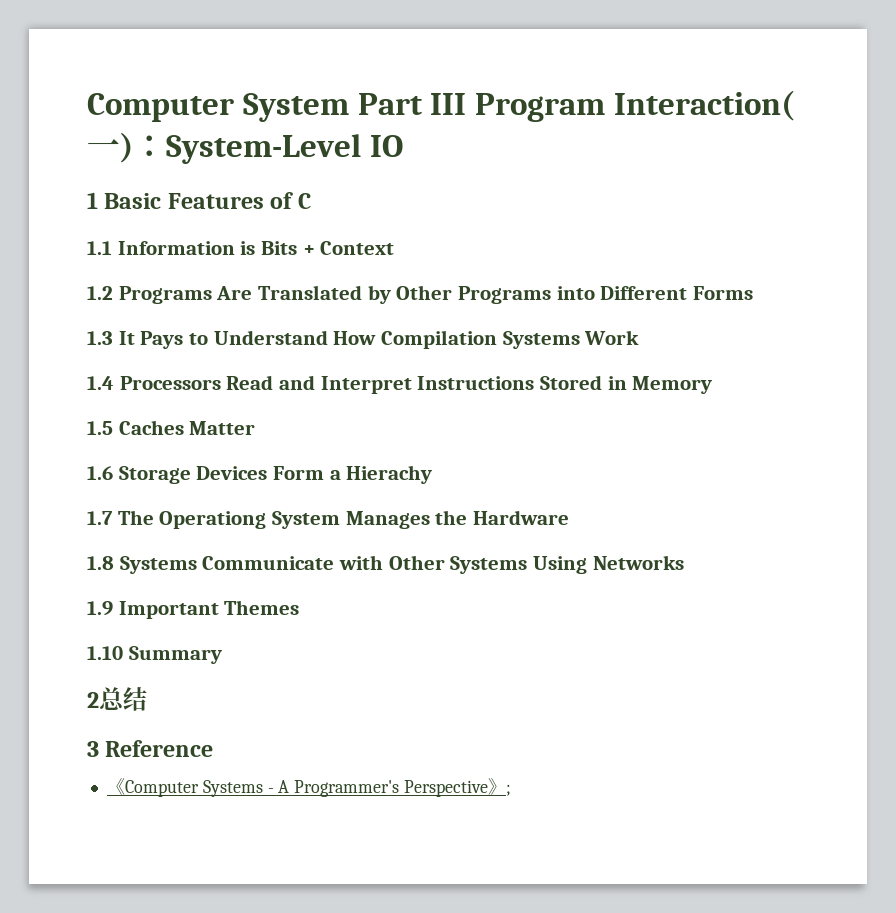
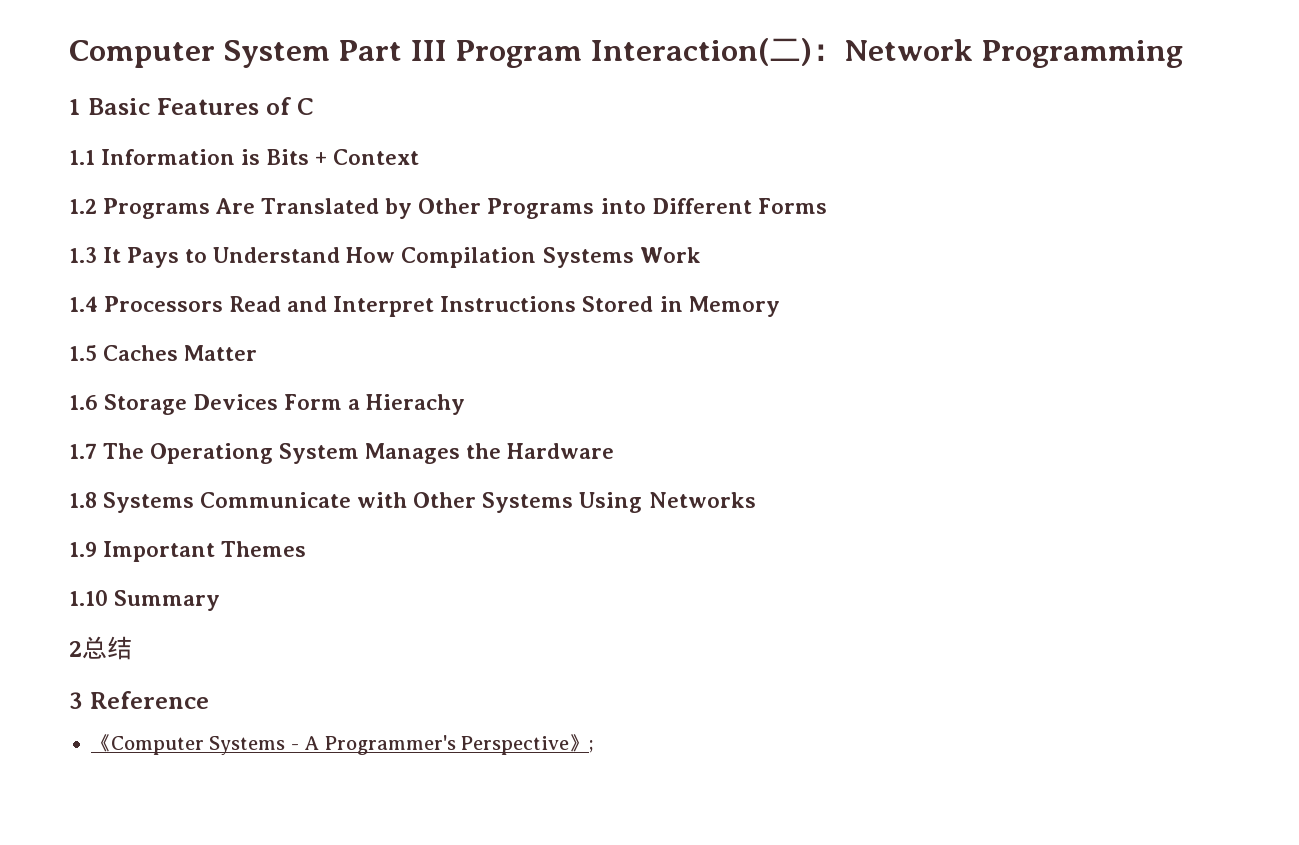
[87,132,403,164] 一)：System-Level IO -> [768,38,1184,68] 二)：Network Programming

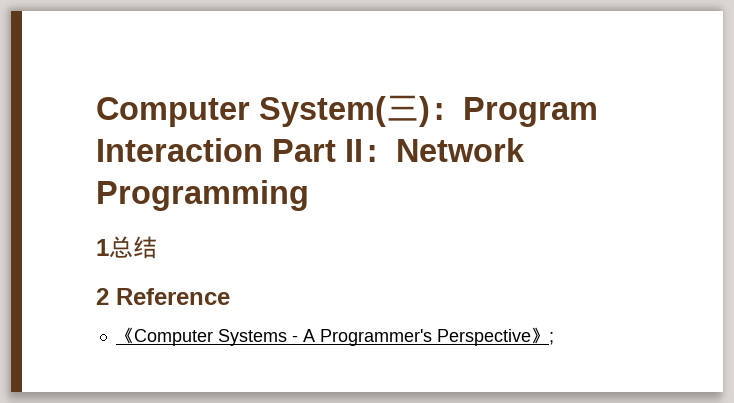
[69,38,1184,68] [69,97,314,115] [69,149,420,165] [69,198,827,219] [69,247,701,268] [69,296,780,317] [69,345,258,361] [69,394,466,415] [69,443,615,464] [69,492,756,513] [69,541,307,562] [69,590,221,611] [69,641,82,657] Computer System Part III Program Interaction(二)：Network Programming // 1 Basic Features of C // 1.1 Information is Bits + Context // 1.2 Programs Are Translated by Other Programs into Different Forms // 1.3 It Pays to Understand How Compilation Systems Work // 1.4 Processors Read and Interpret Instructions Stored in Memory // 1.5 Caches Matter // 1.6 Storage Devices Form a Hierachy // 1.7 The Operationg System Manages the Hardware // 1.8 Systems Communicate with Other Systems Using Networks // 1.9 Important Themes // 1.10 Summary // 2 -> [96,95,598,127] [96,138,525,162] [96,180,309,211] [96,239,109,256] Computer System(三)：Program Interaction Part II：Network Programming // 1
[69,692,83,709] 3 -> [96,288,109,305] 2

